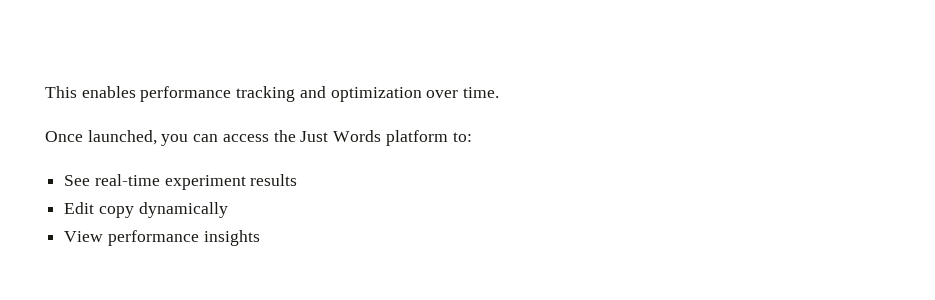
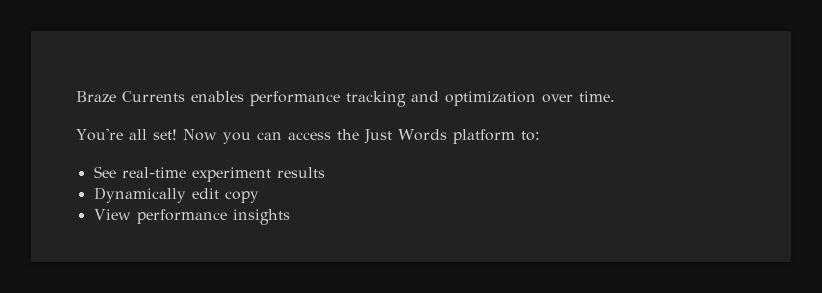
[45,86,77,98] This -> [76,91,185,103] Braze Currents
[45,130,157,145] Once launched, -> [76,128,217,141] You're all set! Now
[64,202,95,214] Edit -> [93,187,219,203] Dynamically edit
[138,202,228,218] dynamically -> (259, 197) none

